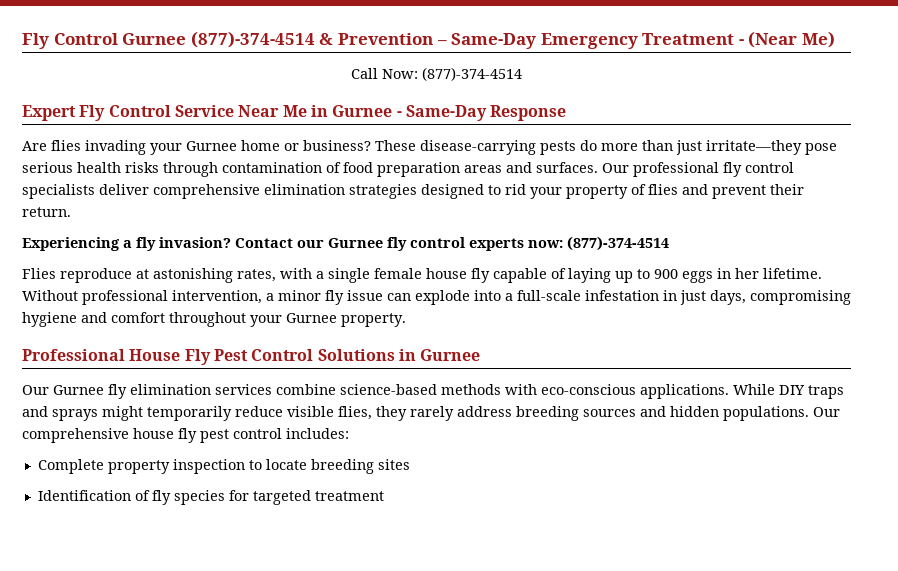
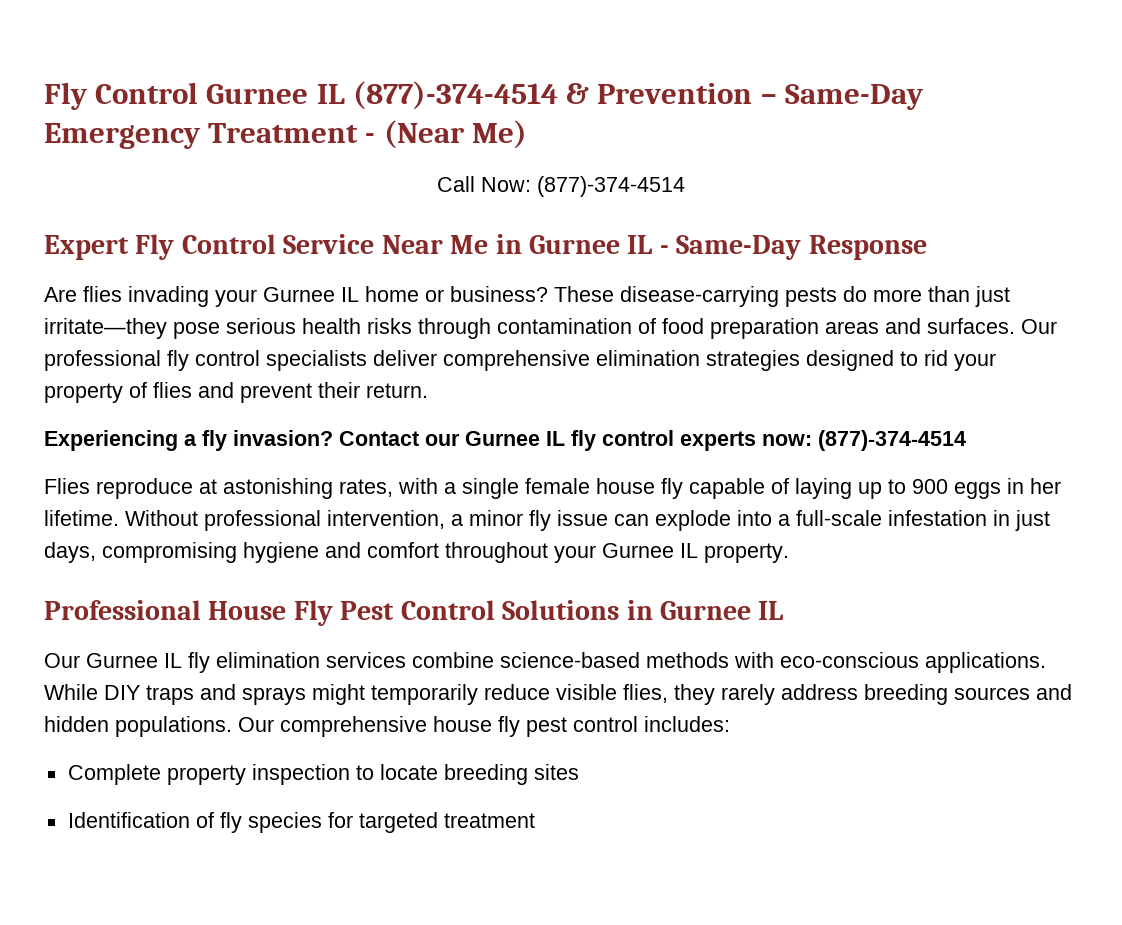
(187, 39) none -> [316,84,345,104] IL
(393, 111) none -> [627,235,653,254] IL
(237, 146) none -> [341,287,359,302] IL
(383, 243) none -> [546,431,565,446] IL
(337, 318) none -> [680,543,698,558] IL
(481, 355) none -> [758,601,784,620] IL
(104, 390) none -> [164,653,182,668] IL

